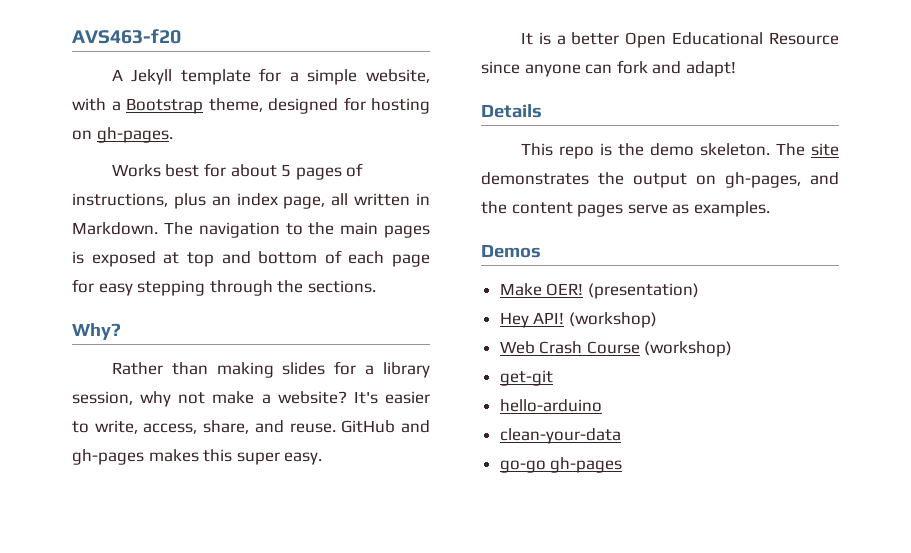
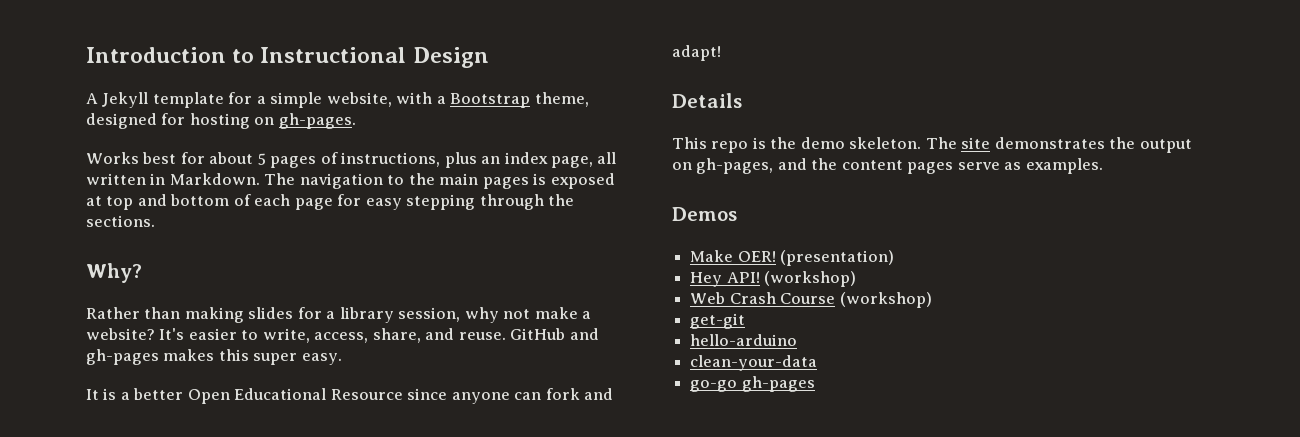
[72,29,181,44] AVS463-f20 -> [86,47,489,68] Introduction to Instructional Design

